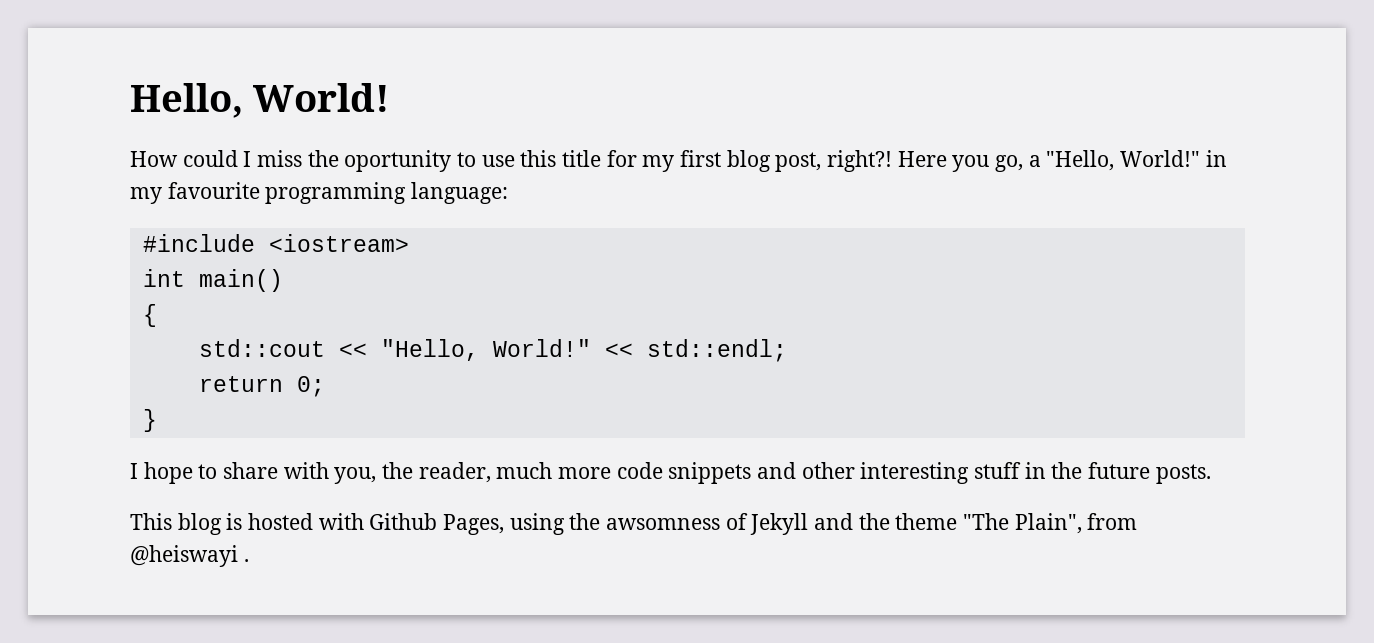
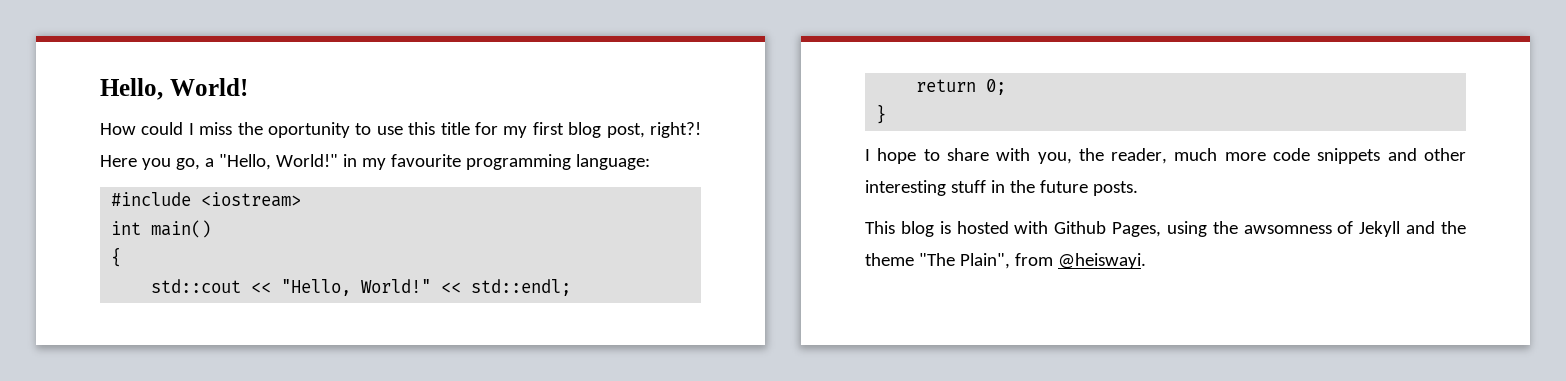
[130,545,249,567] @heiswayi . -> [1057,253,1146,269] @heiswayi.

